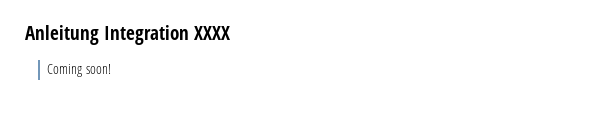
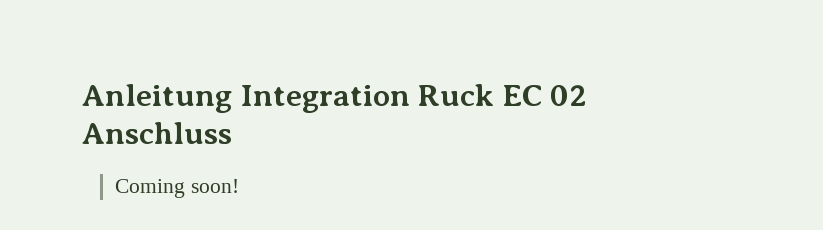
[194,26,231,40] XXXX -> [418,84,588,106] [82,122,232,144] Ruck EC 02 Anschluss

